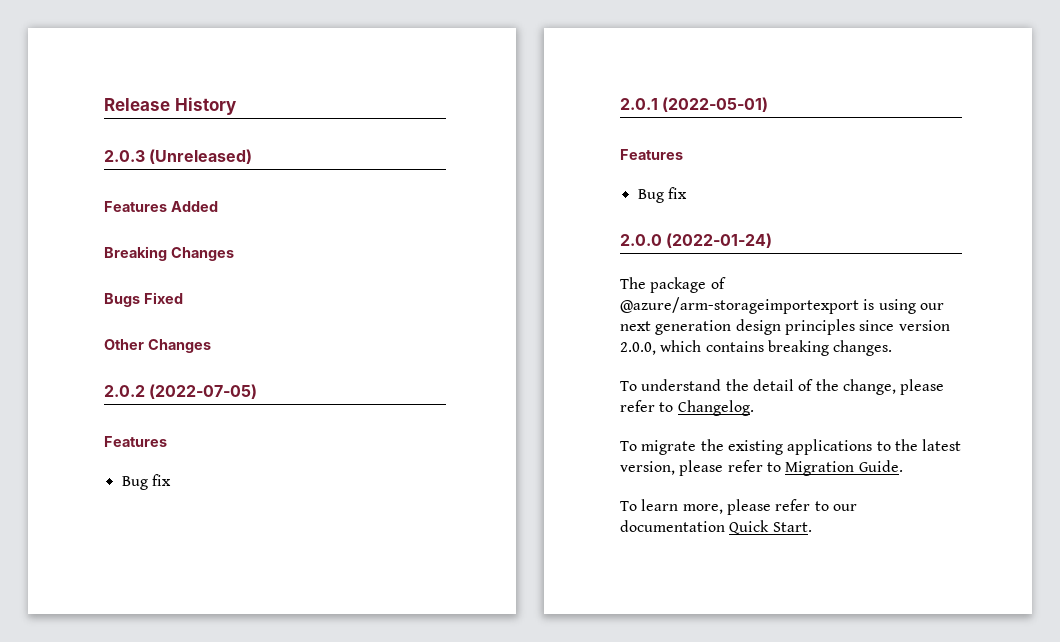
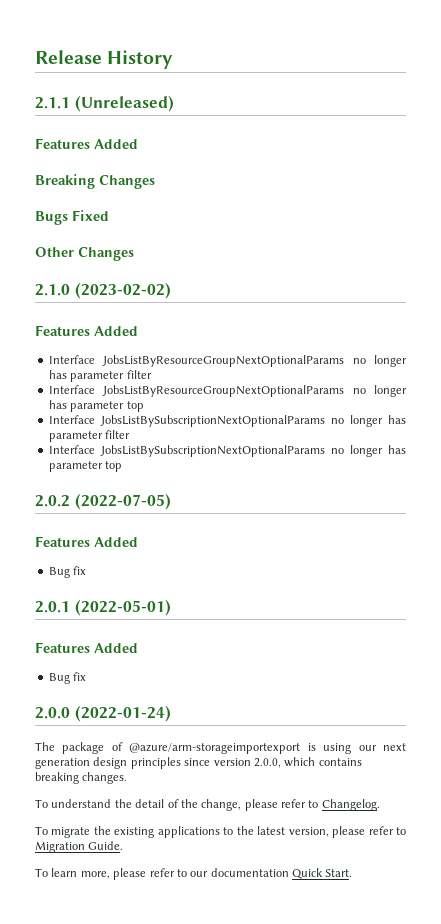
[104,150,145,162] 2.0.3 -> [35,97,70,109] 2.1.1
(211, 346) none -> [35,282,171,299] [35,325,138,336] [48,355,408,367] [48,370,152,382] [48,385,408,397] [48,400,144,412] [48,415,406,427] [48,430,131,442] [48,445,406,457] [48,461,123,472] // 2.1.0 (2023-02-02) // Features Added // Interface JobsListByResourceGroupNextOptionalParams no longer has parameter filter // Interface JobsListByResourceGroupNextOptionalParams no longer has parameter top // Interface JobsListBySubscriptionNextOptionalParams no longer has parameter filter // Interface JobsListBySubscriptionNextOptionalParams no longer has parameter top
(167, 441) none -> [94,537,138,547] Added
(683, 154) none -> [94,643,138,653] Added

